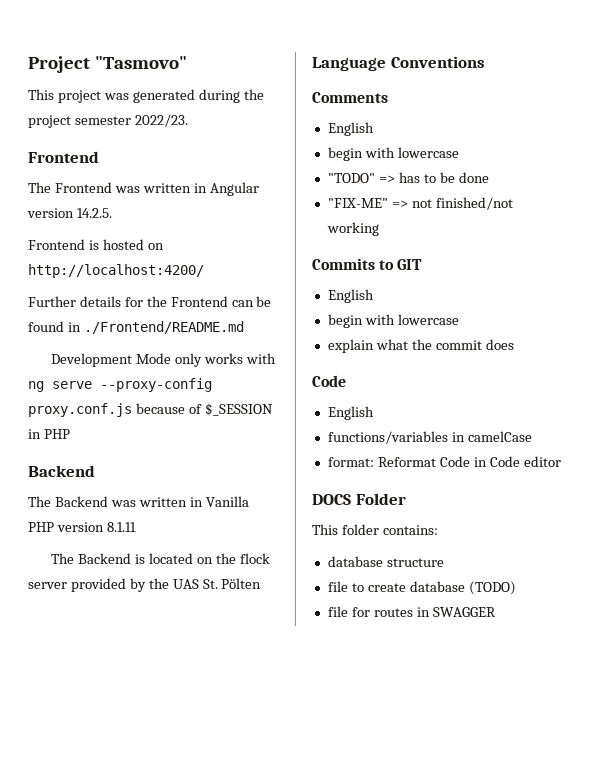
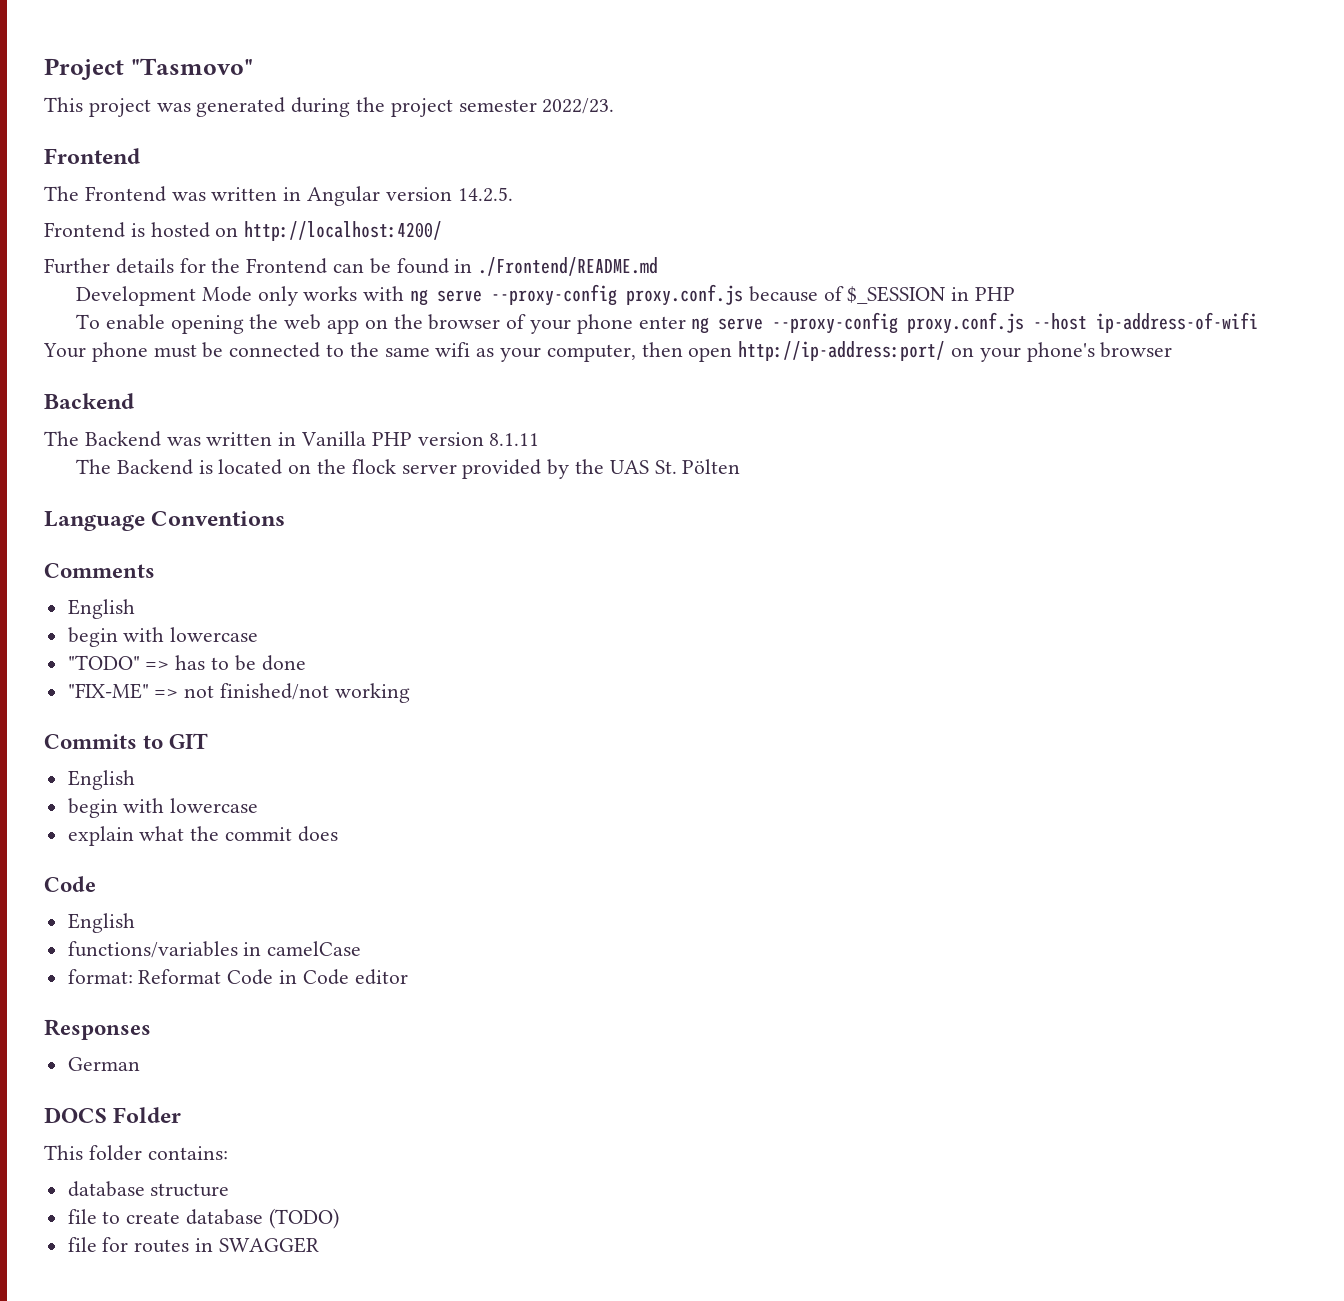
(70, 434) none -> [75,312,1259,334] [43,341,1173,362] // To enable opening the web app on the browser of your phone enter ng serve --proxy-config proxy.conf.js --host ip-address-of-wifi Your phone must be connected to the same wifi as your computer, then open http://ip-address:port/ on your phone's browser
(561, 461) none -> [44,1019,151,1040] [67,1057,140,1071] // Responses // German

